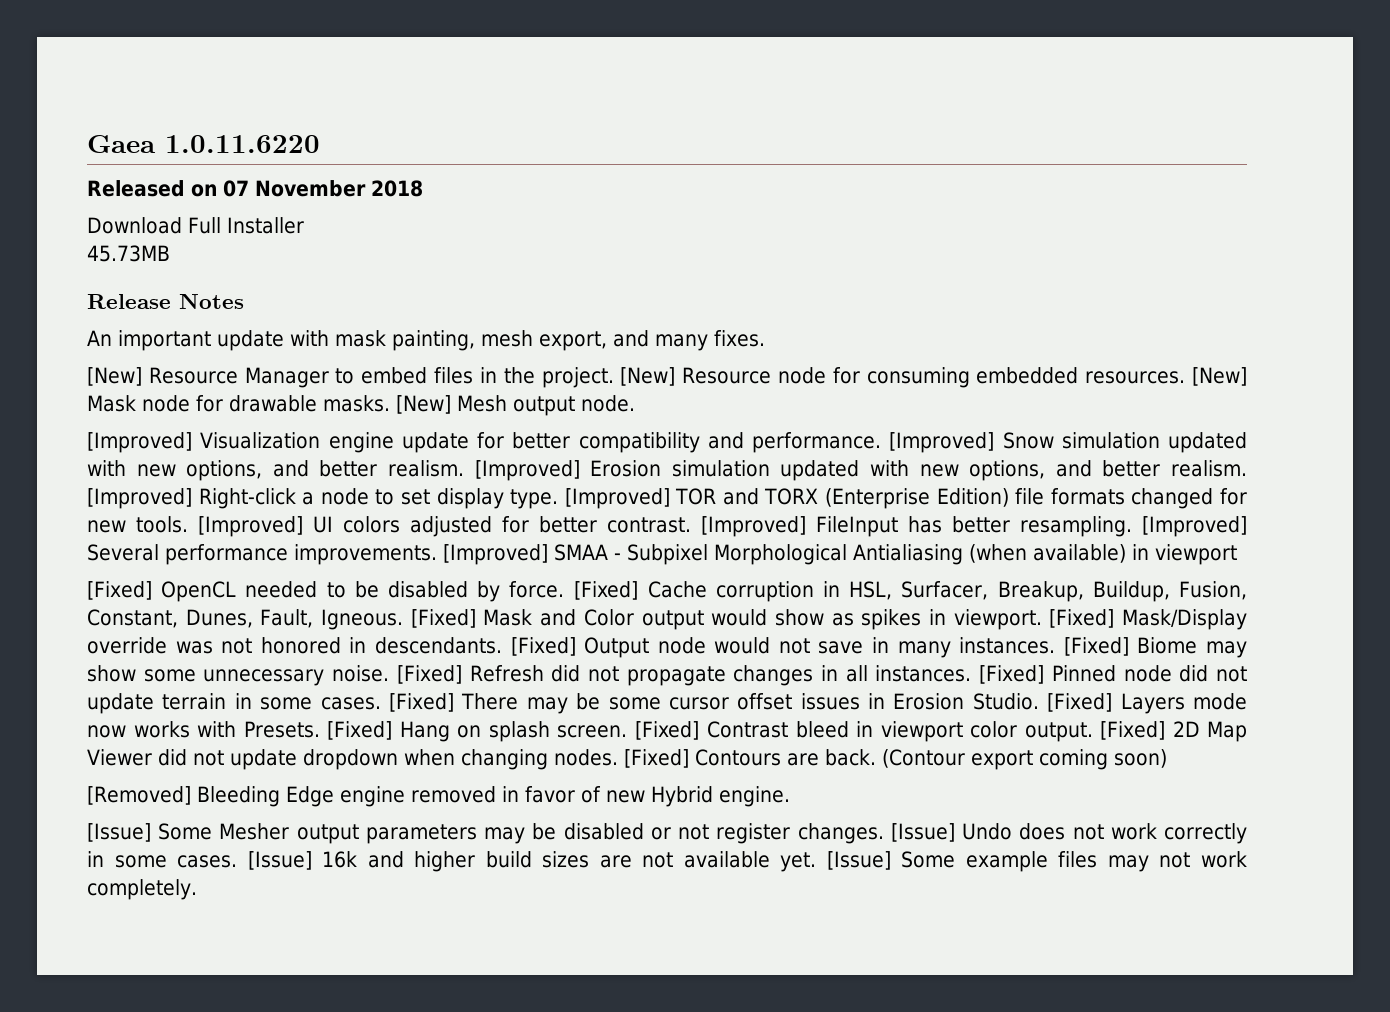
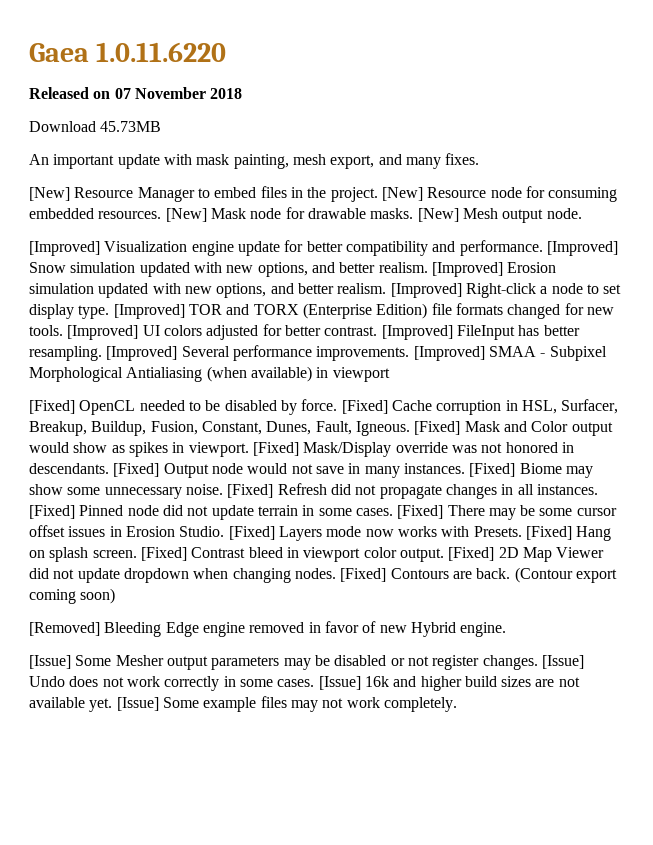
[188,217,304,234] Full Installer // -> (96, 126) none
[87,294,244,309] // Release Notes -> (162, 126) none

